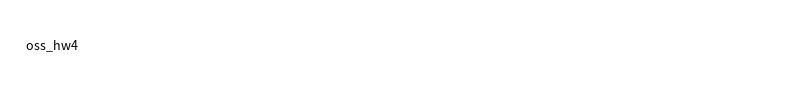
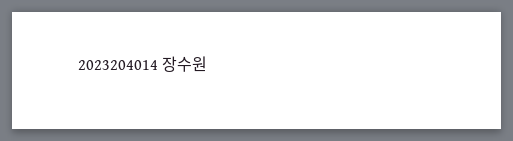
[26,40,78,52] oss_hw4 -> [78,56,208,72] 2023204014 장수원

